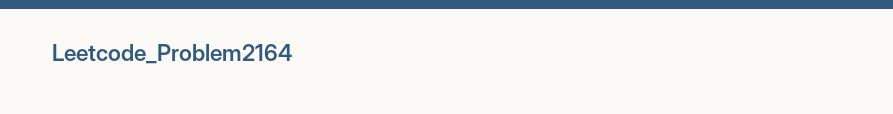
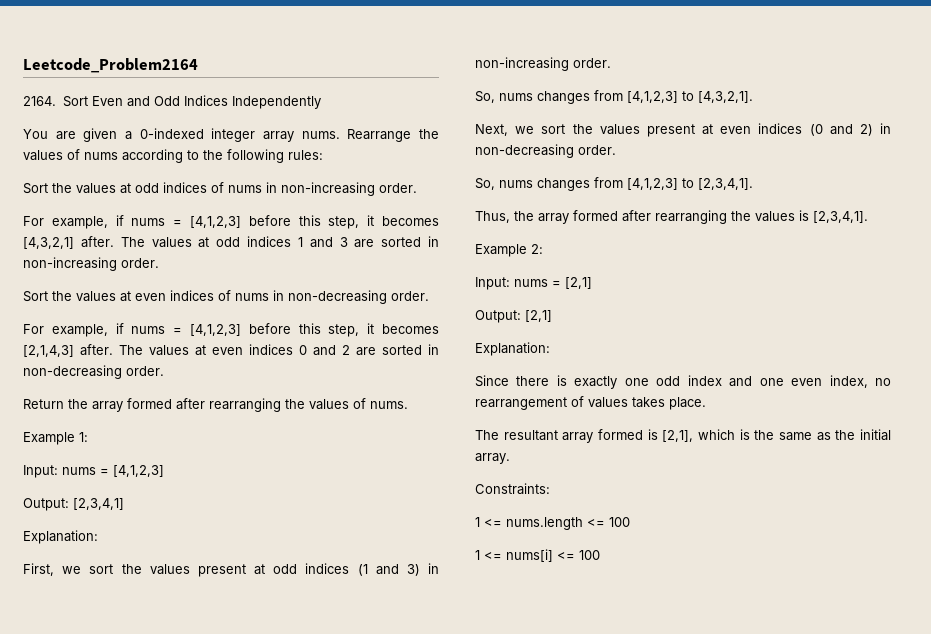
(292, 54) none -> [23,95,321,109] [23,128,440,142] [23,149,323,163] [23,182,417,196] [23,215,440,229] [23,236,439,249] [23,257,159,271] [23,290,429,304] [23,323,440,337] [23,344,439,357] [23,365,164,379] [23,398,408,412] [23,432,88,445] [23,465,164,478] [23,498,124,511] [23,530,98,544] [23,563,440,577] [475,57,611,71] [475,90,753,104] [475,123,891,137] [475,144,616,158] [475,177,753,191] [475,210,868,224] [475,244,543,257] [475,277,592,290] [475,310,552,323] [475,342,550,356] [475,375,891,389] [475,396,706,410] [475,429,892,443] [475,453,510,464] [475,483,550,495] [475,517,630,530] [475,549,600,562] // 2164. Sort Even and Odd Indices Independently // You are given a 0-indexed integer array nums. Rearrange the values of nums according to the following rules: // Sort the values at odd indices of nums in non-increasing order. // For example, if nums = [4,1,2,3] before this step, it becomes [4,3,2,1] after. The values at odd indices 1 and 3 are sorted in non-increasing order. // Sort the values at even indices of nums in non-decreasing order. // For example, if nums = [4,1,2,3] before this step, it becomes [2,1,4,3] after. The values at even indices 0 and 2 are sorted in non-decreasing order. // Return the array formed after rearranging the values of nums. // Example 1: // Input: nums = [4,1,2,3] // Output: [2,3,4,1] // Explanation: // First, we sort the values present at odd indices (1 and 3) in non-increasing order. // So, nums changes from [4,1,2,3] to [4,3,2,1]. // Next, we sort the values present at even indices (0 and 2) in non-decreasing order. // So, nums changes from [4,1,2,3] to [2,3,4,1]. // Thus, the array formed after rearranging the values is [2,3,4,1]. // Example 2: // Input: nums = [2,1] // Output: [2,1] // Explanation: // Since there is exactly one odd index and one even index, no rearrangement of values takes place. // The resultant array formed is [2,1], which is the same as the initial array. // Constraints: // 1 <= nums.length <= 100 // 1 <= nums[i] <= 100

